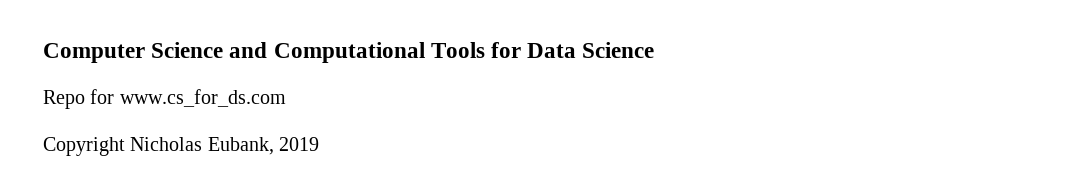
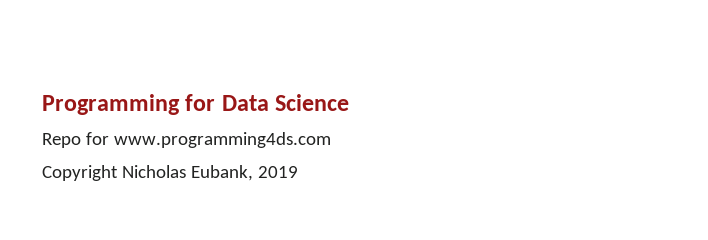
[43,42,485,63] Computer Science and Computational Tools -> [42,94,180,115] Programming
[119,89,286,107] www.cs_for_ds.com -> [113,132,331,148] www.programming4ds.com

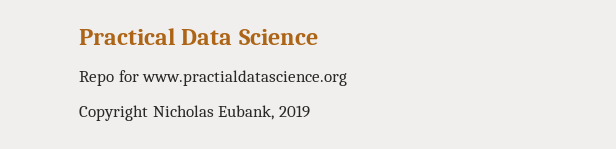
[42,94,216,115] Programming for -> [79,28,175,45] Practical
[113,132,331,148] www.programming4ds.com -> [142,70,348,86] www.practialdatascience.org

